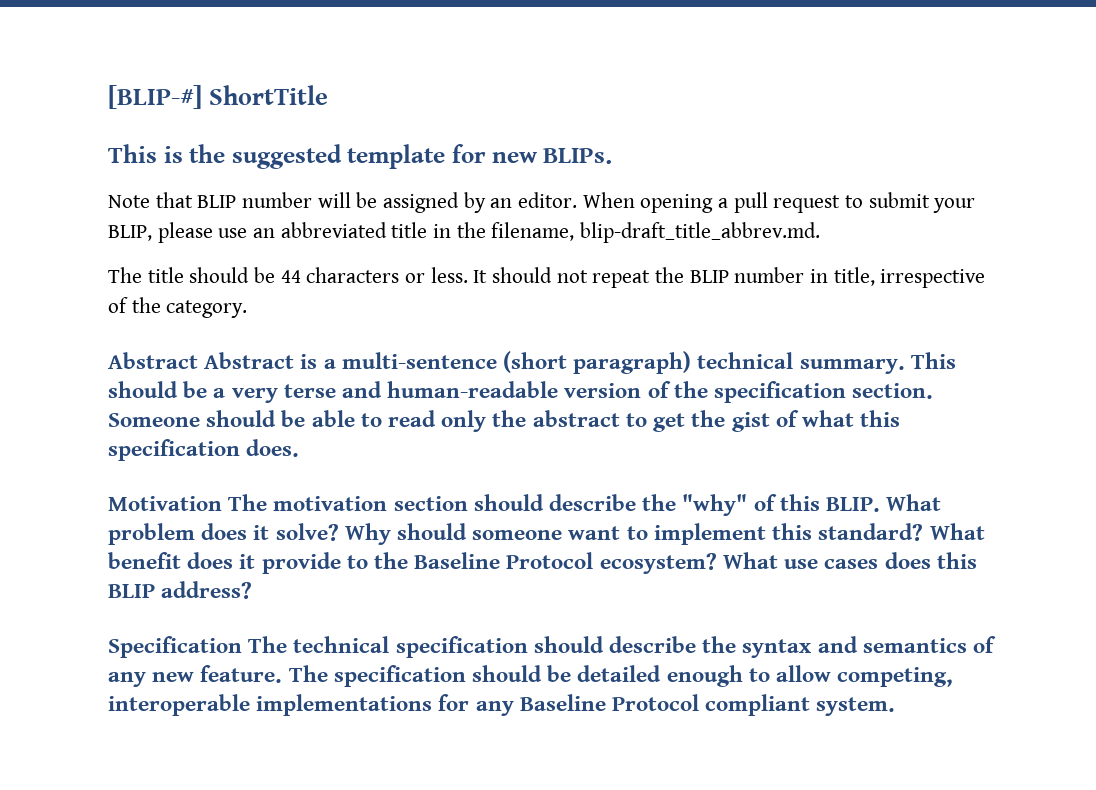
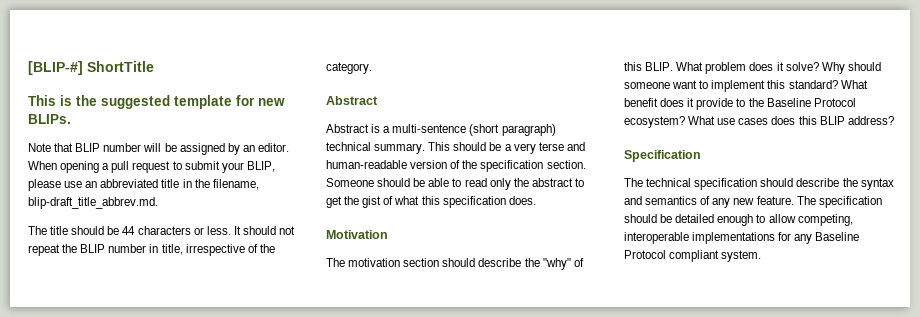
(198, 360) none -> (378, 100) //
(222, 503) none -> (388, 234) //
(242, 647) none -> (701, 156) //

